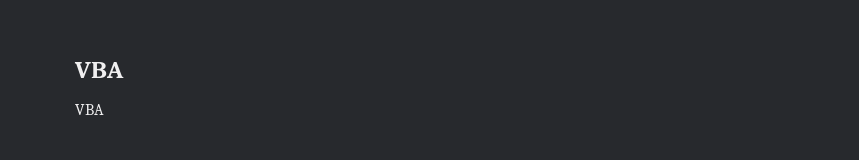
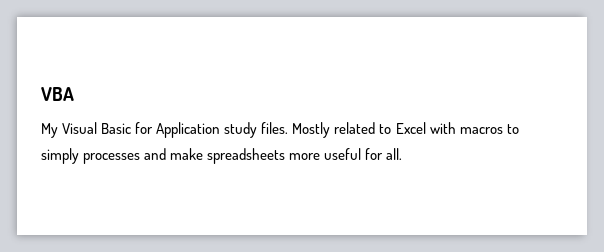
[75,104,104,115] VBA -> [41,122,519,138] [41,148,403,164] My Visual Basic for Application study files. Mostly related to Excel with macros to simply processes and make spreadsheets more useful for all.

